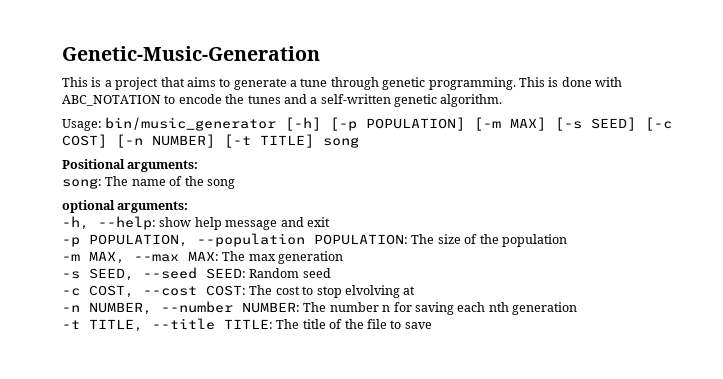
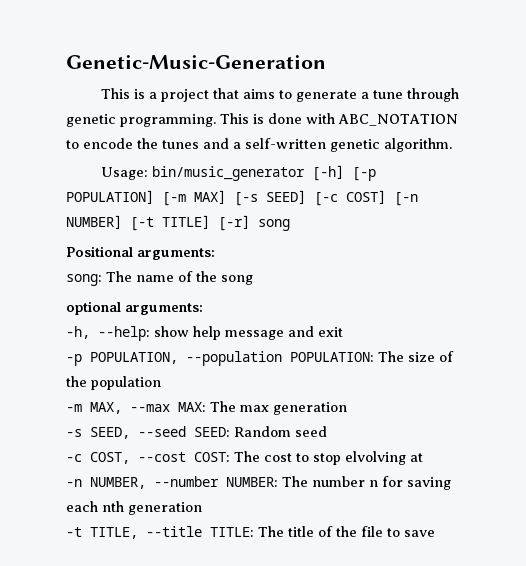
(314, 141) none -> [218,215,250,231] [-r]

